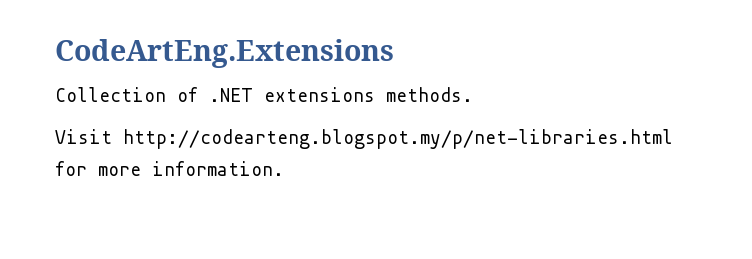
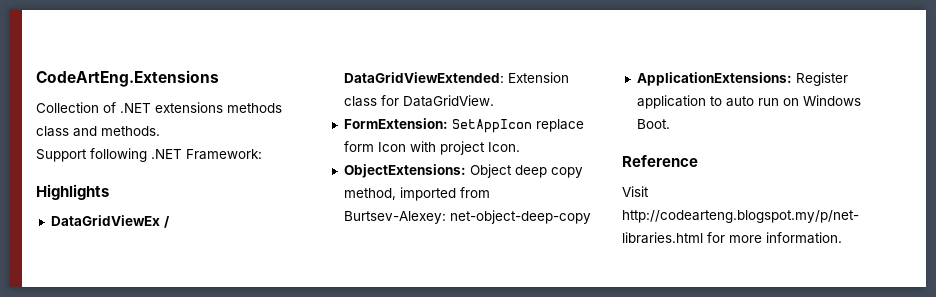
[386,87,473,102] methods. -> [227,103,282,113] [36,126,160,137] [36,148,262,162] [36,184,109,200] [50,215,170,228] [343,72,569,83] [343,95,494,107] [343,118,584,133] [343,141,520,155] [343,164,583,178] [343,187,490,201] [343,210,591,224] [636,72,848,86] [636,95,861,109] [636,119,670,129] [622,155,698,167] methods class and methods. // Support following .NET Framework: // Highlights // DataGridViewEx / DataGridViewExtended: Extension class for DataGridView. // FormExtension: SetAppIcon replace form Icon with project Icon. // ObjectExtensions: Object deep copy method, imported from Burtsev-Alexey: net-object-deep-copy // ApplicationExtensions: Register application to auto run on Windows Boot. // Reference

